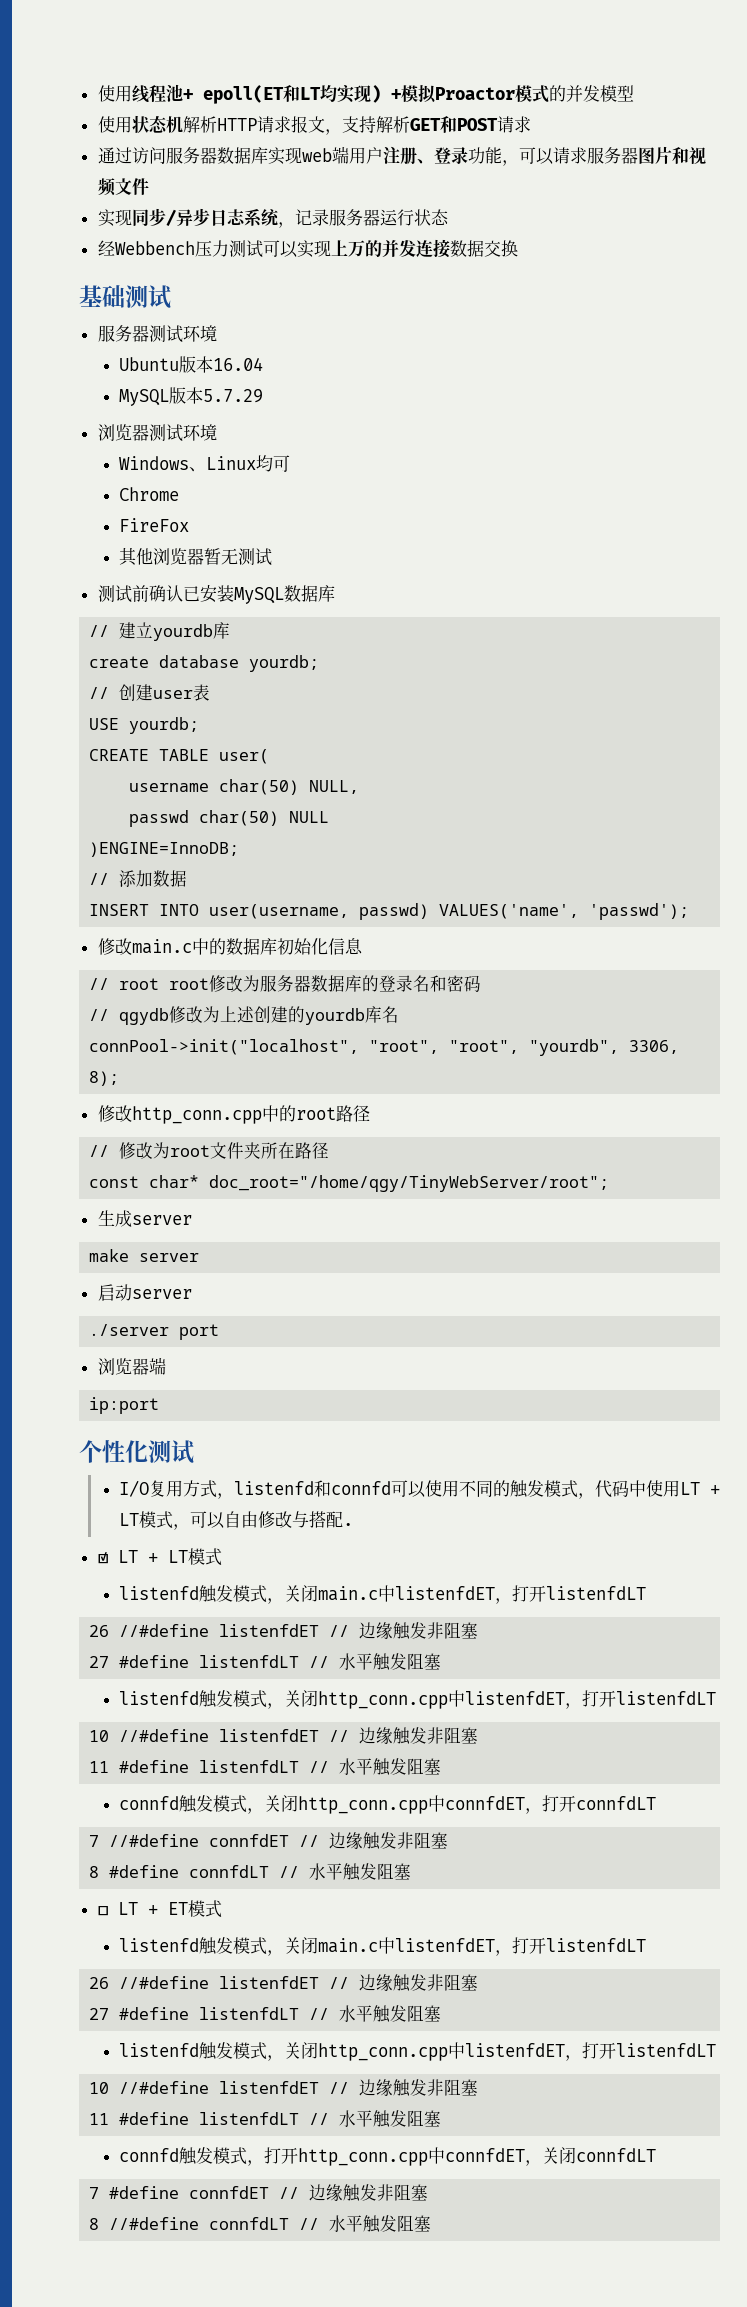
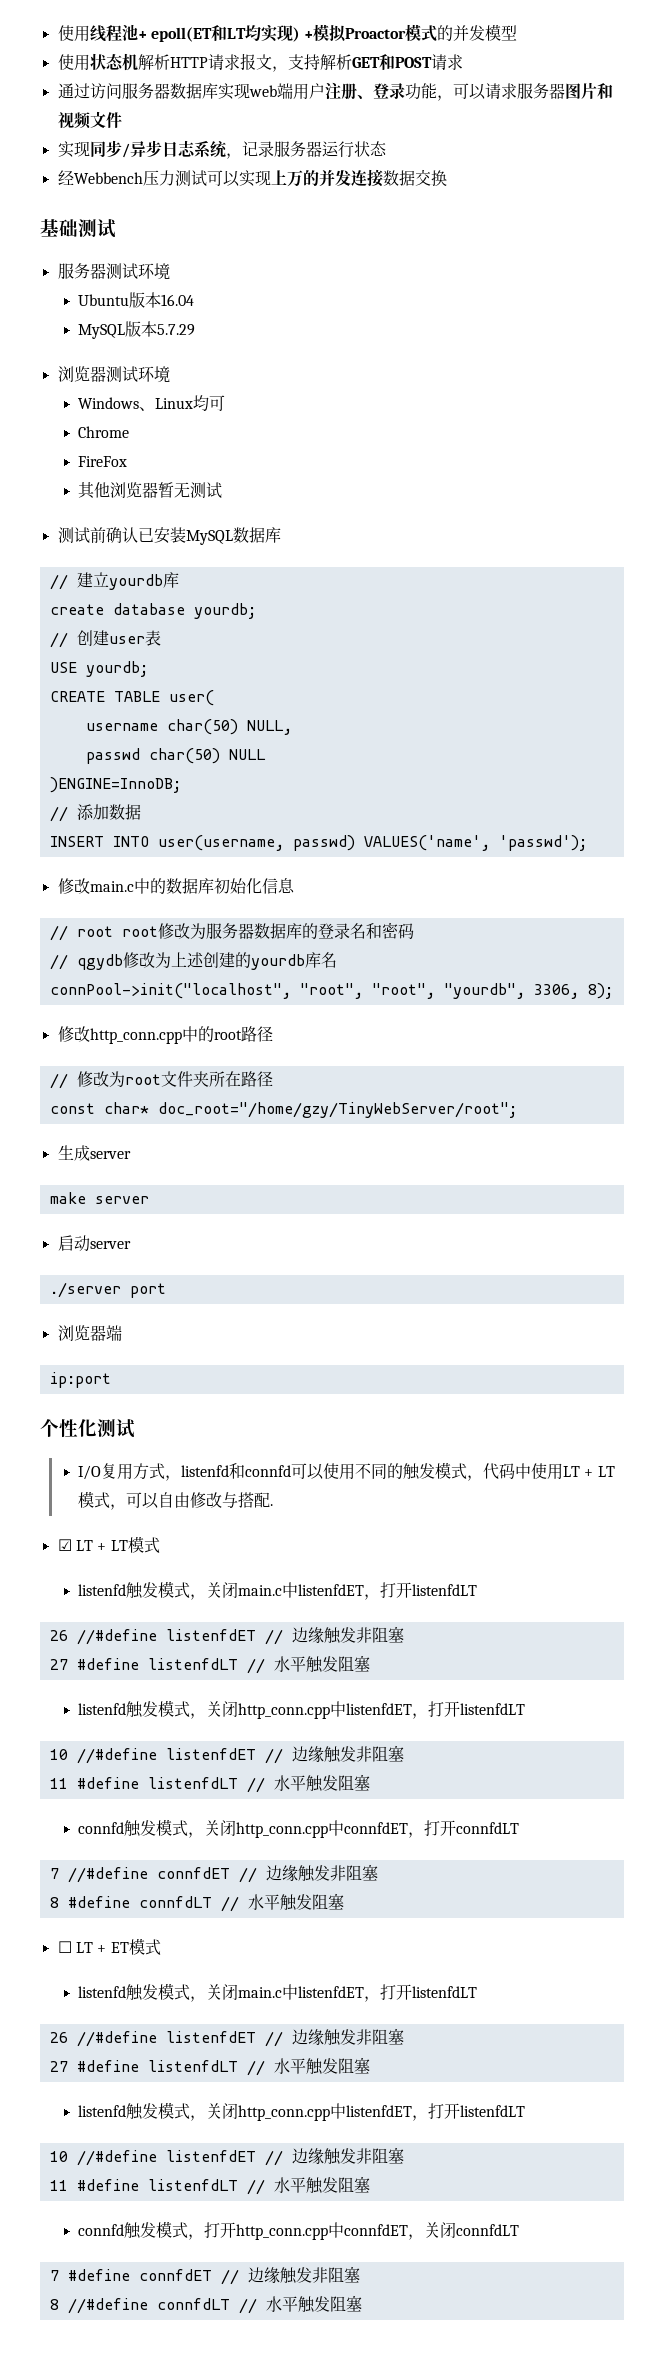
[209,1175,610,1192] doc_root="/home/qgy/TinyWebServer/root"; -> [157,1102,517,1118] doc_root="/home/gzy/TinyWebServer/root";

